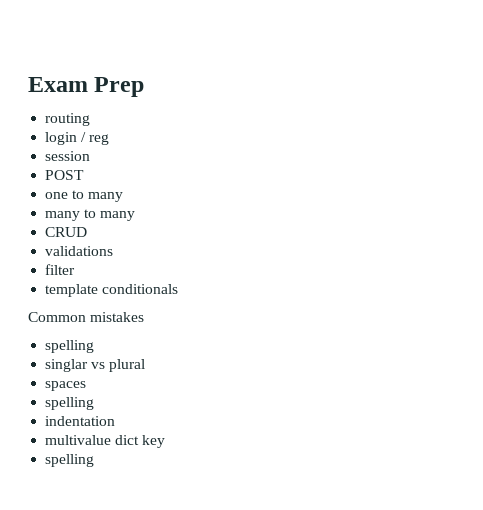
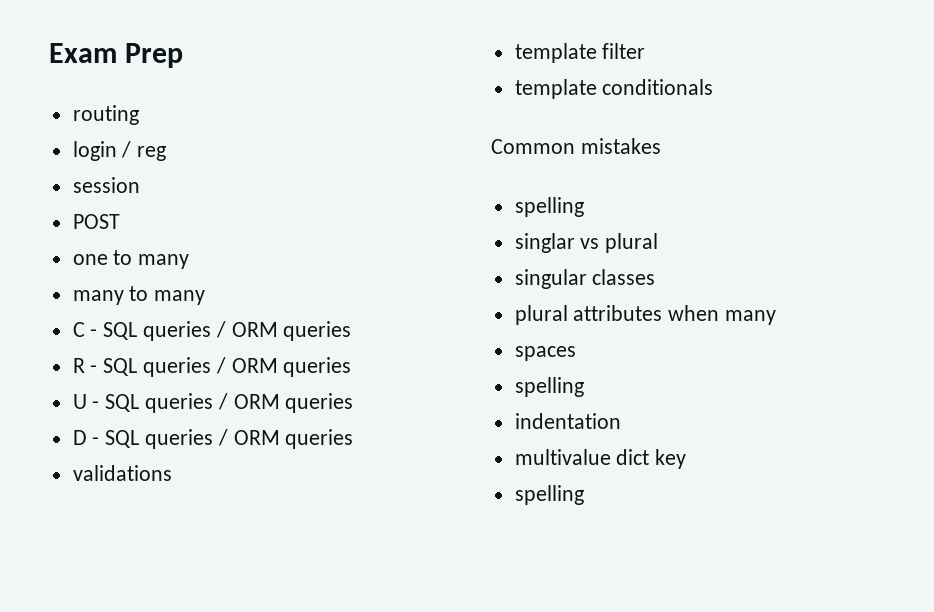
[45,227,88,237] CRUD -> [72,321,352,341] [72,357,352,377] [72,393,354,413] [72,429,354,449] C - SQL queries / ORM queries // R - SQL queries / ORM queries // U - SQL queries / ORM queries // D - SQL queries / ORM queries
(114, 251) none -> [514,43,597,63] template
(146, 365) none -> [514,269,656,289] [514,305,777,325] // singular classes // plural attributes when many

